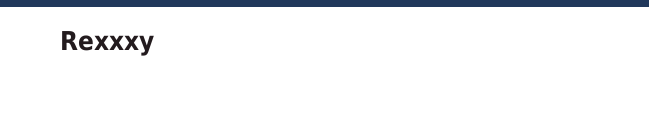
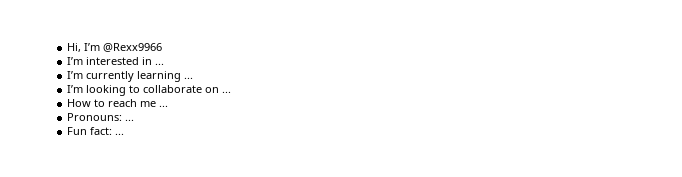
[60,31,154,56] Rexxxy -> [67,43,163,52] [67,57,165,65] [67,71,194,82] [67,85,232,96] [67,99,169,107] [67,113,135,121] [67,127,125,135] Hi, I’m @Rexx9966 // I’m interested in ... // I’m currently learning ... // I’m looking to collaborate on ... // How to reach me ... // Pronouns: ... // Fun fact: ...

